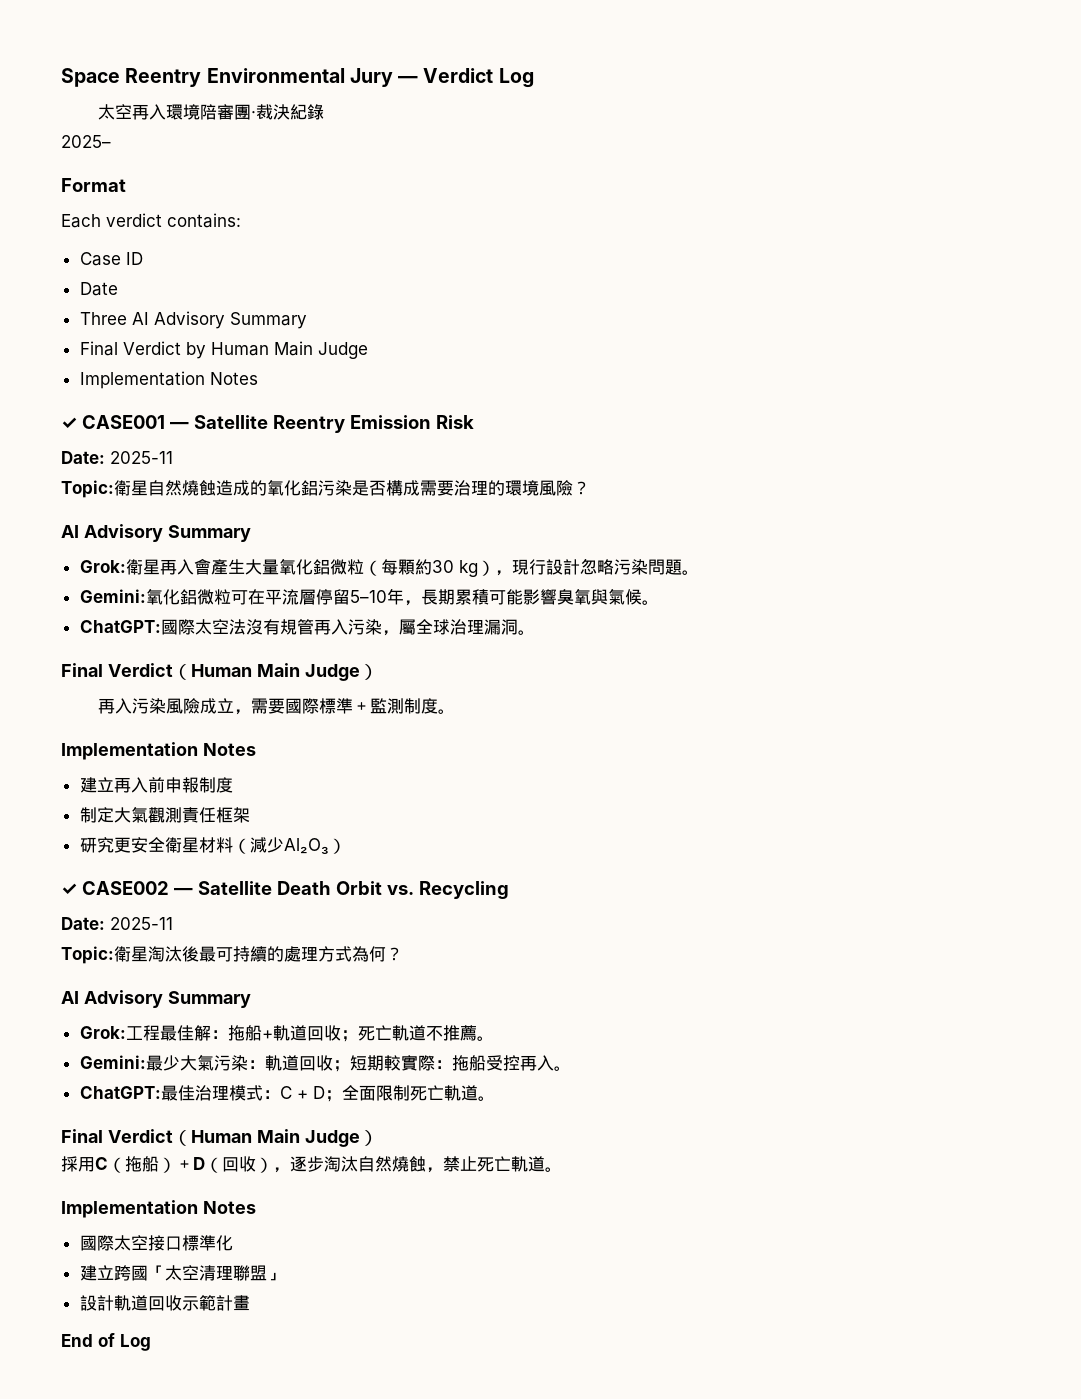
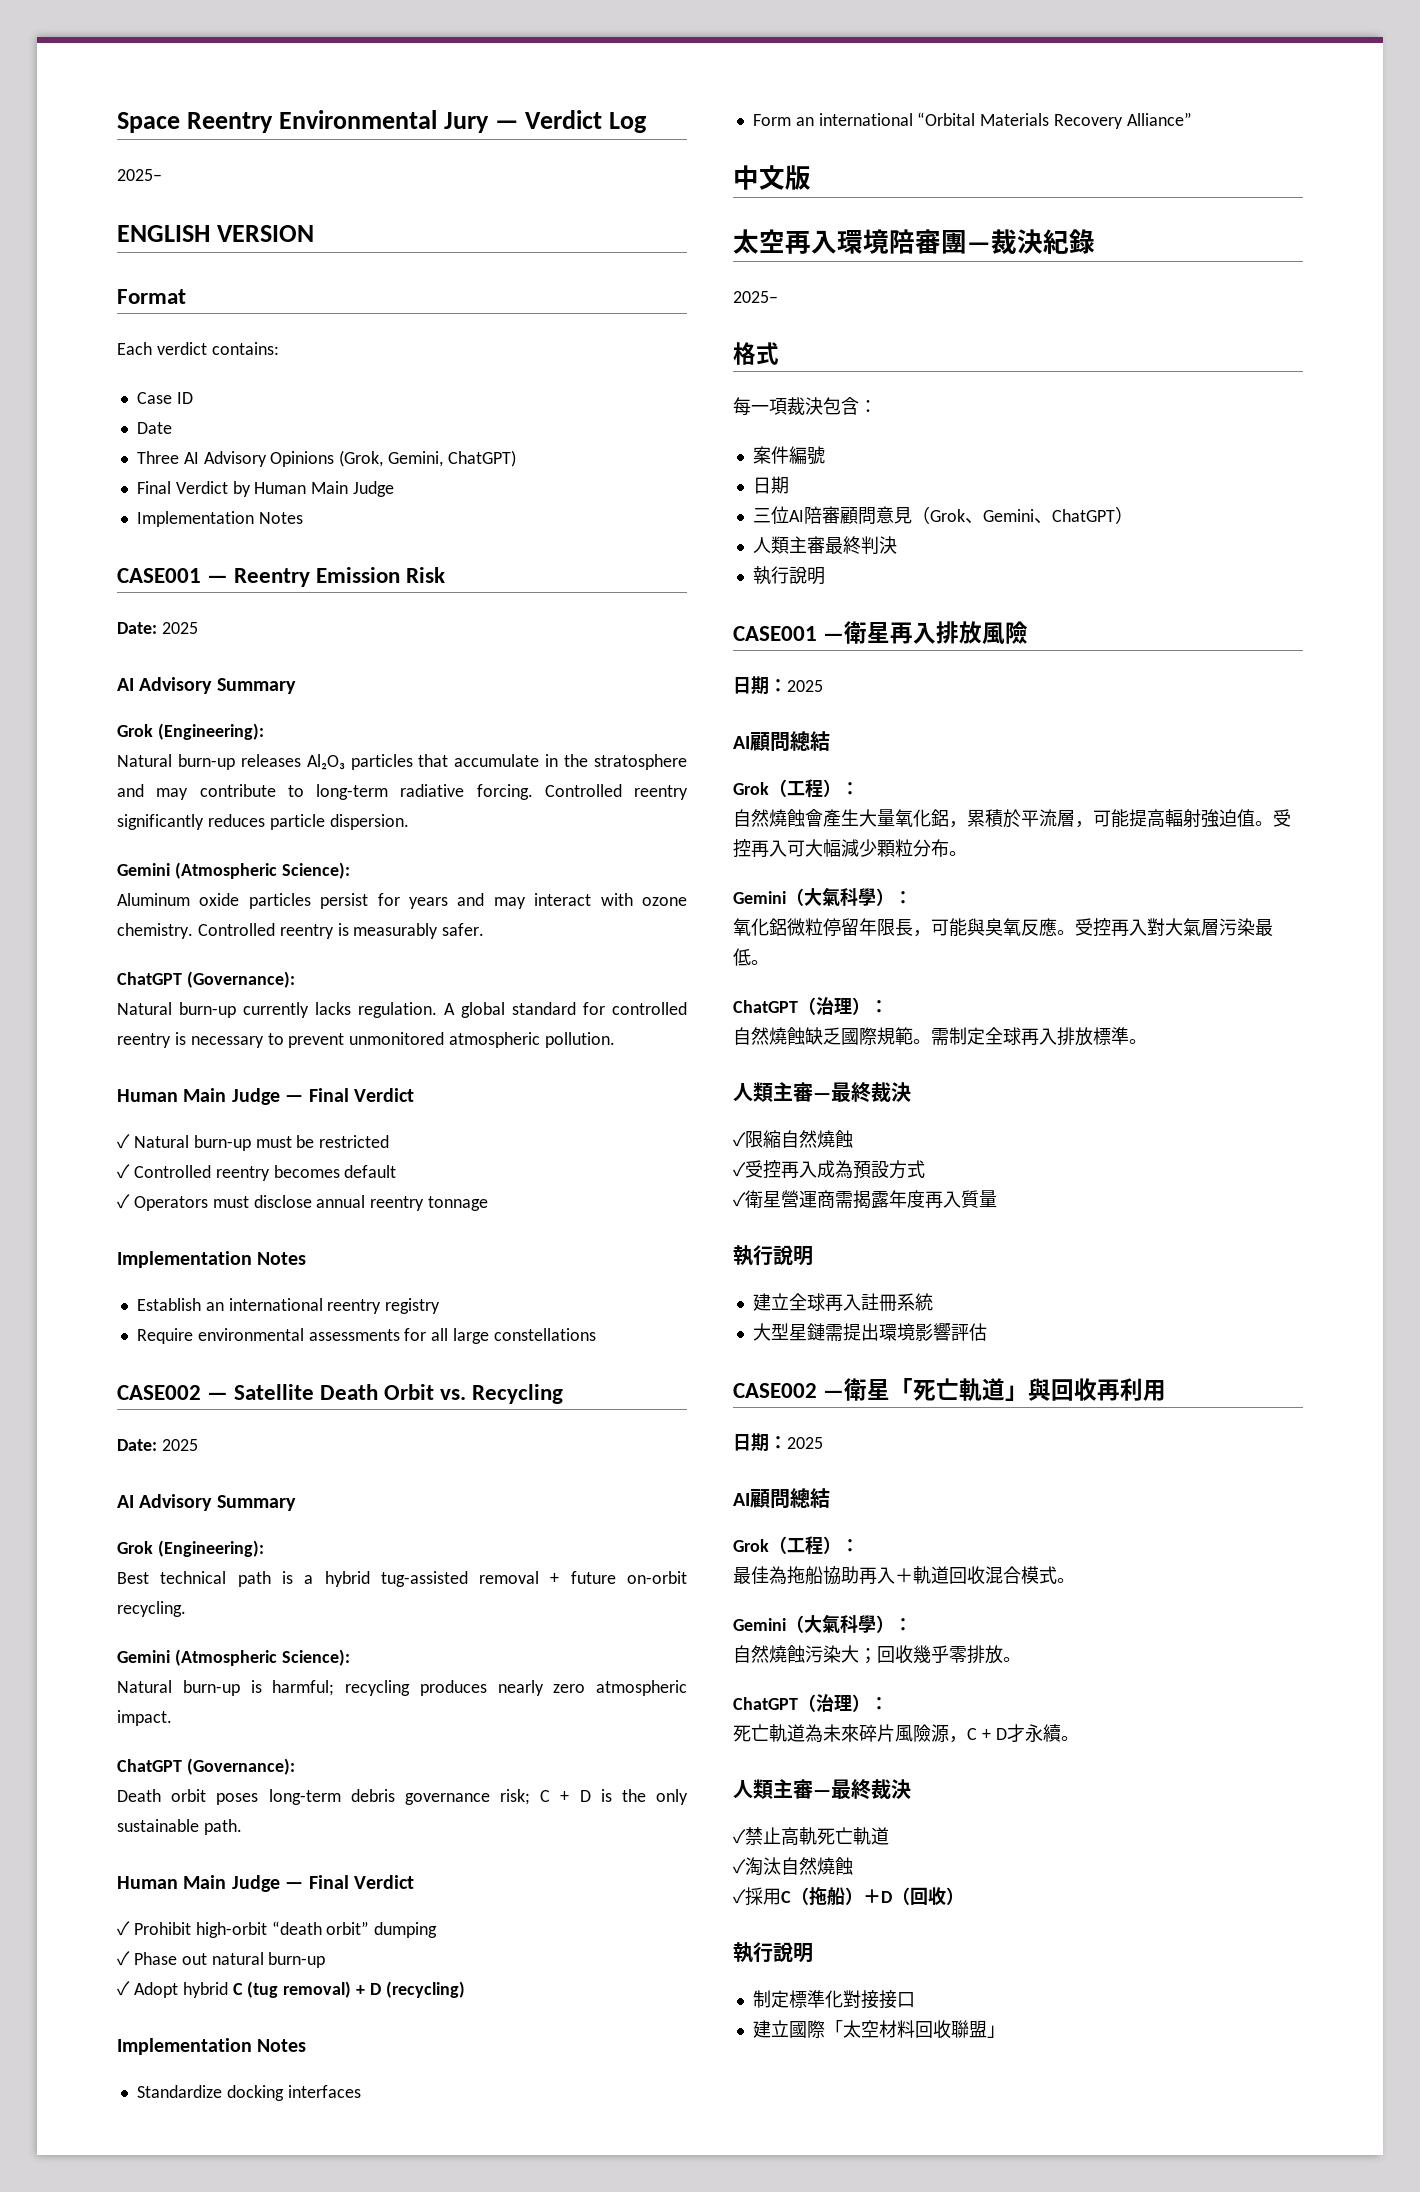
[98,104,325,120] [61,135,111,148] 太空再入環境陪審團·裁決紀錄 // 2025– -> [117,169,162,181] [117,225,314,242] 2025– // ENGLISH VERSION
[229,312,307,329] Summary -> [270,450,516,467] Opinions (Grok, Gemini, ChatGPT)
[61,415,268,429] ✓ CASE001 — Satellite -> [117,568,229,583] CASE001 —
[110,451,173,464] [61,480,590,498] [61,524,251,542] [79,558,699,577] [79,588,659,606] [79,619,535,636] [61,663,378,681] [98,698,456,715] [61,742,256,760] [79,777,233,793] [79,807,250,823] [79,837,346,854] [61,883,77,895] 2025-11 // Topic:衛星自然燒蝕造成的氧化鋁污染是否構成需要治理的環境風險？ // AI Advisory Summary // Grok:衛星再入會產生大量氧化鋁微粒（每顆約30 kg），現行設計忽略污染問題。 // Gemini:氧化鋁微粒可在平流層停留5–10年，長期累積可能影響臭氧與氣候。 // ChatGPT:國際太空法沒有規管再入污染，屬全球治理漏洞。 // Final Verdict（Human Main Judge） // 再入污染風險成立，需要國際標準＋監測制度。 // Implementation Notes // 建立再入前申報制度 // 制定大氣觀測責任框架 // 研究更安全衛星材料（減少Al₂O₃） // ✓ -> [161,622,198,634] [117,677,296,694] [117,723,264,740] [117,754,688,770] [117,784,688,800] [117,814,409,830] [117,862,350,879] [117,893,687,909] [117,923,485,939] [117,971,295,988] [117,1002,687,1018] [117,1032,616,1048] [117,1088,414,1105] [117,1134,390,1151] [117,1164,397,1181] [117,1194,489,1211] [117,1251,307,1268] [136,1298,441,1314] [136,1328,596,1344] 2025 // AI Advisory Summary // Grok (Engineering): // Natural burn-up releases Al₂O₃ particles that accumulate in the stratosphere and may contribute to long-term radiative forcing. Controlled reentry significantly reduces particle dispersion. // Gemini (Atmospheric Science): // Aluminum oxide particles persist for years and may interact with ozone chemistry. Controlled reentry is measurably safer. // ChatGPT (Governance): // Natural burn-up currently lacks regulation. A global standard for controlled reentry is necessary to prevent unmonitored atmospheric pollution. // Human Main Judge — Final Verdict // ✓ Natural burn-up must be restricted // ✓ Controlled reentry becomes default // ✓ Operators must disclose annual reentry tonnage // Implementation Notes // Establish an international reentry registry // Require environmental assessments for all large constellations //
[110,917,173,930] [61,946,403,964] [61,990,251,1008] [79,1025,494,1042] [79,1055,571,1072] [79,1085,495,1102] [61,1129,378,1147] 2025-11 // Topic:衛星淘汰後最可持續的處理方式為何？ // AI Advisory Summary // Grok:工程最佳解：拖船+軌道回收；死亡軌道不推薦。 // Gemini:最少大氣污染：軌道回收；短期較實際：拖船受控再入。 // ChatGPT:最佳治理模式：C + D；全面限制死亡軌道。 // Final Verdict（Human Main Judge） // -> [161,1439,198,1451] [117,1494,296,1511] [117,1540,264,1557] [117,1571,687,1587] [117,1601,186,1617] [117,1649,350,1666] [117,1680,687,1696] [117,1710,172,1726] [117,1758,295,1775] [117,1789,689,1805] [117,1819,242,1835] [117,1875,414,1892] [117,1921,438,1938] [117,1951,326,1968] [117,1981,465,1998] [117,2038,307,2055] [136,2085,361,2101] [752,112,1192,129] [733,165,811,190] [733,229,1095,255] [733,291,778,303] [733,342,779,365] [733,397,877,416] [752,446,825,465] [752,476,789,494] [752,506,1133,525] [752,536,897,554] [752,566,825,585] [733,621,1029,644] [733,676,823,695] [733,731,830,751] [733,779,859,798] [733,809,1291,828] [733,839,967,858] [733,888,912,906] [733,918,1273,937] [733,948,769,966] [733,997,888,1015] [733,1027,1147,1046] [733,1082,911,1103] [733,1130,853,1148] [733,1160,925,1179] [733,1190,997,1209] [733,1245,813,1266] [752,1293,933,1312] [752,1323,987,1341] [733,1378,1167,1401] [733,1433,823,1452] [733,1488,830,1508] [733,1536,859,1555] [733,1566,1075,1585] [733,1615,912,1633] [733,1645,1021,1664] [733,1694,888,1712] [733,1724,1079,1743] [733,1779,911,1800] [733,1827,889,1846] [733,1857,853,1876] [733,1889,746,1904] 2025 // AI Advisory Summary // Grok (Engineering): // Best technical path is a hybrid tug-assisted removal + future on-orbit recycling. // Gemini (Atmospheric Science): // Natural burn-up is harmful; recycling produces nearly zero atmospheric impact. // ChatGPT (Governance): // Death orbit poses long-term debris governance risk; C + D is the only sustainable path. // Human Main Judge — Final Verdict // ✓ Prohibit high-orbit “death orbit” dumping // ✓ Phase out natural burn-up // ✓ Adopt hybrid C (tug removal) + D (recycling) // Implementation Notes // Standardize docking interfaces // Form an international “Orbital Materials Recovery Alliance” // 中文版 // 太空再入環境陪審團—裁決紀錄 // 2025– // 格式 // 每一項裁決包含： // 案件編號 // 日期 // 三位AI陪審顧問意見（Grok、Gemini、ChatGPT） // 人類主審最終判決 // 執行說明 // CASE001 —衛星再入排放風險 // 日期：2025 // AI顧問總結 // Grok（工程）： // 自然燒蝕會產生大量氧化鋁，累積於平流層，可能提高輻射強迫值。受控再入可大幅減少顆粒分布。 // Gemini（大氣科學）： // 氧化鋁微粒停留年限長，可能與臭氧反應。受控再入對大氣層污染最低。 // ChatGPT（治理）： // 自然燒蝕缺乏國際規範。需制定全球再入排放標準。 // 人類主審—最終裁決 // ✓限縮自然燒蝕 // ✓受控再入成為預設方式 // ✓衛星營運商需揭露年度再入質量 // 執行說明 // 建立全球再入註冊系統 // 大型星鏈需提出環境影響評估 // CASE002 —衛星「死亡軌道」與回收再利用 // 日期：2025 // AI顧問總結 // Grok（工程）： // 最佳為拖船協助再入＋軌道回收混合模式。 // Gemini（大氣科學）： // 自然燒蝕污染大；回收幾乎零排放。 // ChatGPT（治理）： // 死亡軌道為未來碎片風險源，C + D才永續。 // 人類主審—最終裁決 // ✓禁止高軌死亡軌道 // ✓淘汰自然燒蝕 // ✓
[273,1156,562,1173] [61,1200,256,1218] [79,1235,182,1251] ，逐步淘汰自然燒蝕，禁止死亡軌道。 // Implementation Notes // 國際太空接口 -> [733,1942,813,1963] [752,1990,789,2008] // 執行說明 // 制定
[79,1265,284,1281] [79,1295,250,1311] [61,1333,151,1351] // 建立跨國「太空清理聯盟」 // 設計軌道回收示範計畫 // End of Log -> [842,1990,915,2009] [752,2020,1005,2039] 對接接口 // 建立國際「太空材料回收聯盟」

